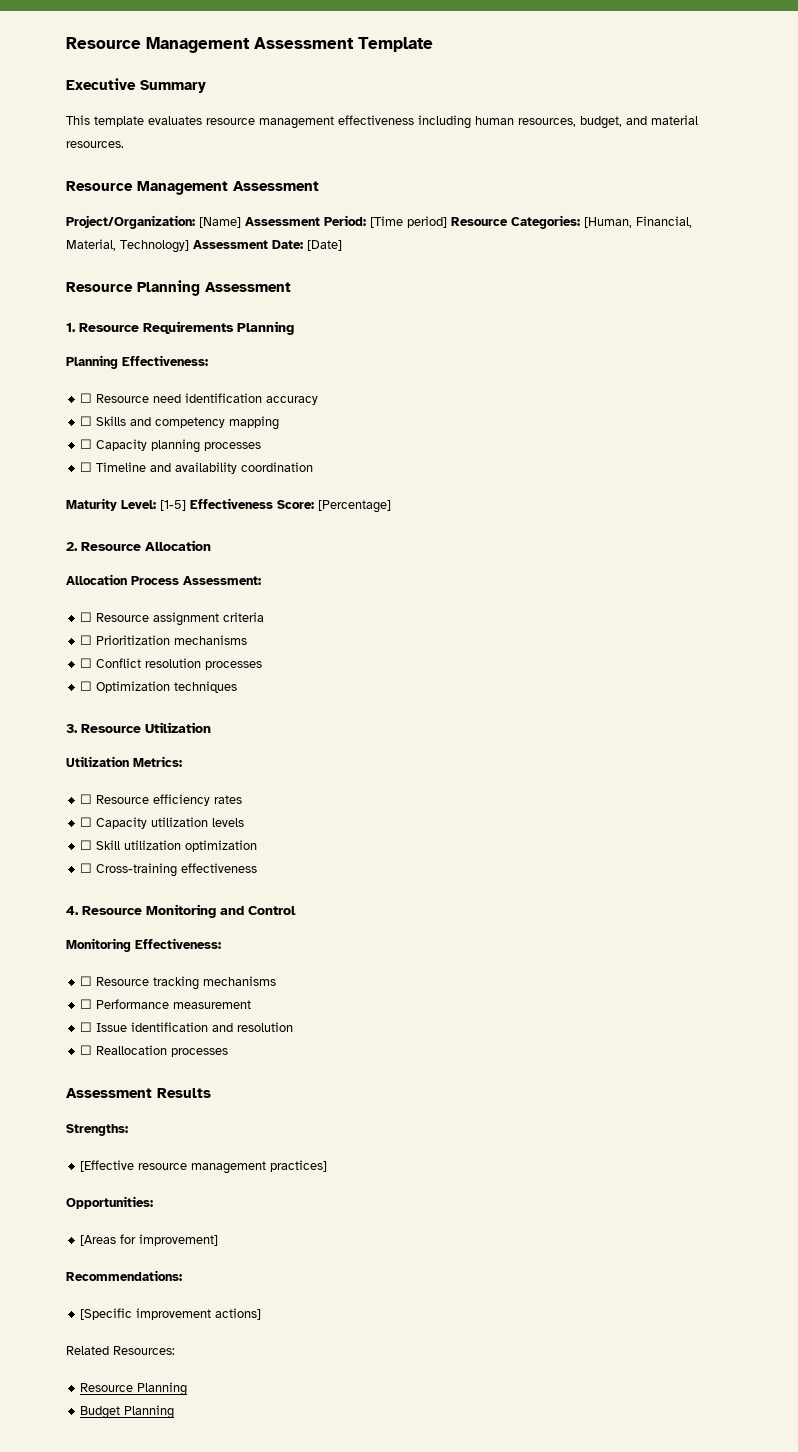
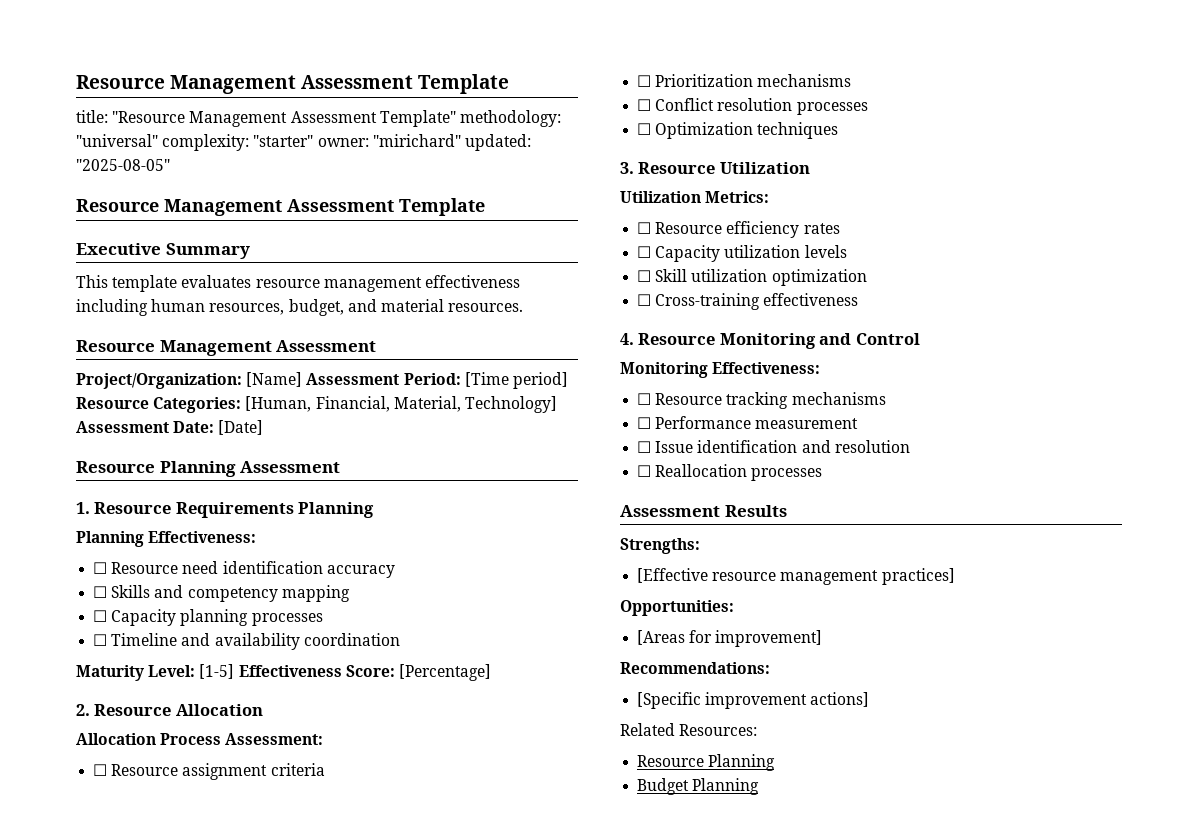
[66,37,433,53] Resource Management Assessment Template -> [76,74,510,94] [76,110,561,127] [76,134,531,151] [76,159,170,171] [76,198,485,216] Resource Management Assessment Template // title: "Resource Management Assessment Template" methodology: "universal" complexity: "starter" owner: "mirichard" updated: "2025-08-05" // Resource Management Assessment Template

